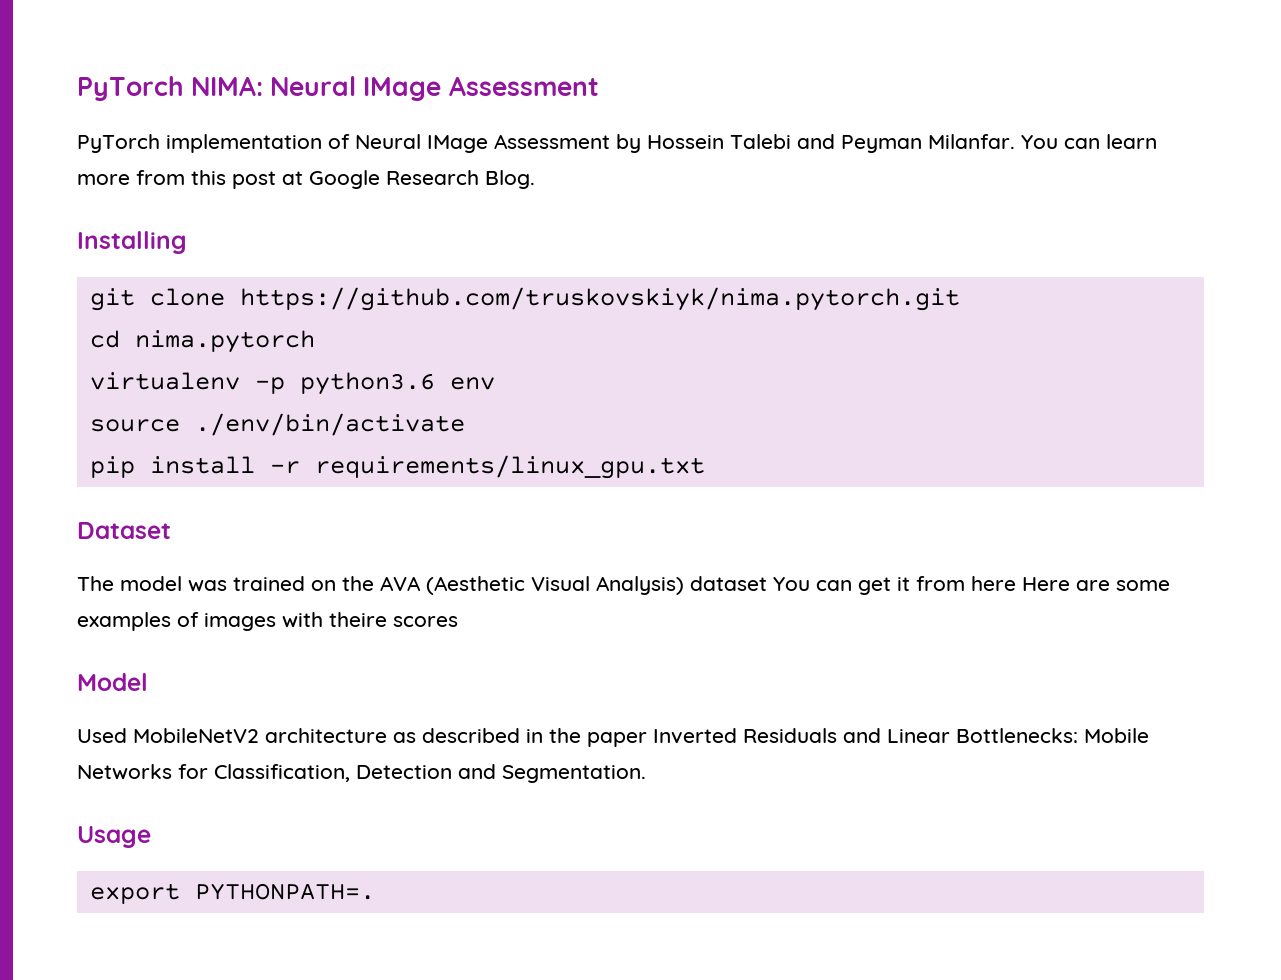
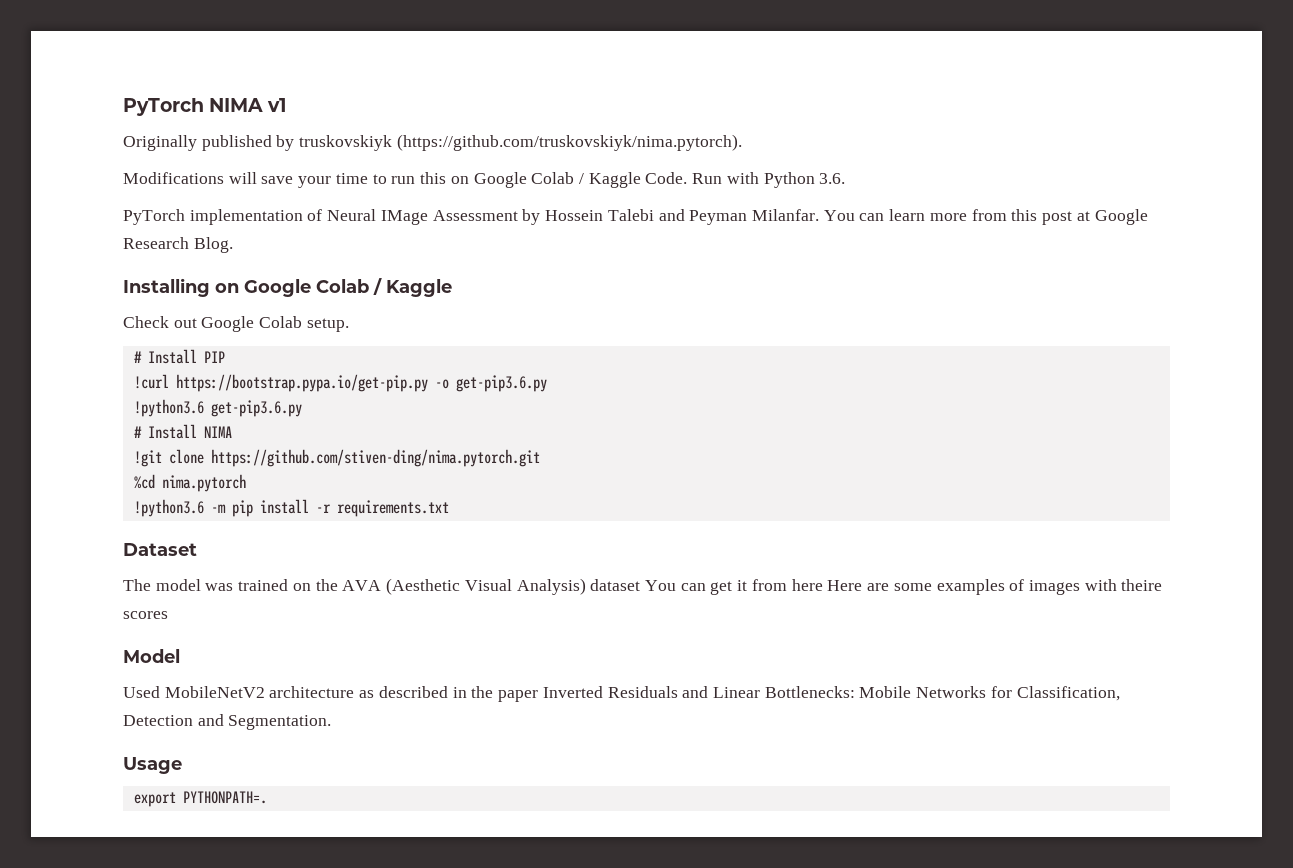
[77,76,599,101] PyTorch NIMA: Neural IMage Assessment -> [123,98,287,116] [123,134,742,151] [123,172,846,188] PyTorch NIMA v1 // Originally published by truskovskiyk (https://github.com/truskovskiyk/nima.pytorch). // Modifications will save your time to run this on Google Colab / Kaggle Code. Run with Python 3.6.
[89,287,960,311] [89,330,315,353] [89,372,495,395] [89,413,465,436] // git clone https://github.com/truskovskiyk/nima.pytorch.git // cd nima.pytorch // virtualenv -p python3.6 env // source ./env/bin/activate // -> [215,278,452,297] [123,316,349,332] [133,349,225,364] [133,374,547,392] [133,399,302,417] [133,424,232,439] [133,449,540,467] [133,474,246,492] [133,499,226,517] on Google Colab / Kaggle // Check out Google Colab setup. // # Install PIP // !curl https://bootstrap.pypa.io/get-pip.py -o get-pip3.6.py // !python3.6 get-pip3.6.py // # Install NIMA // !git clone https://github.com/stiven-ding/nima.pytorch.git // %cd nima.pytorch // !python3.6 -m
[314,455,705,479] requirements/linux_gpu.txt -> [336,500,449,517] requirements.txt

